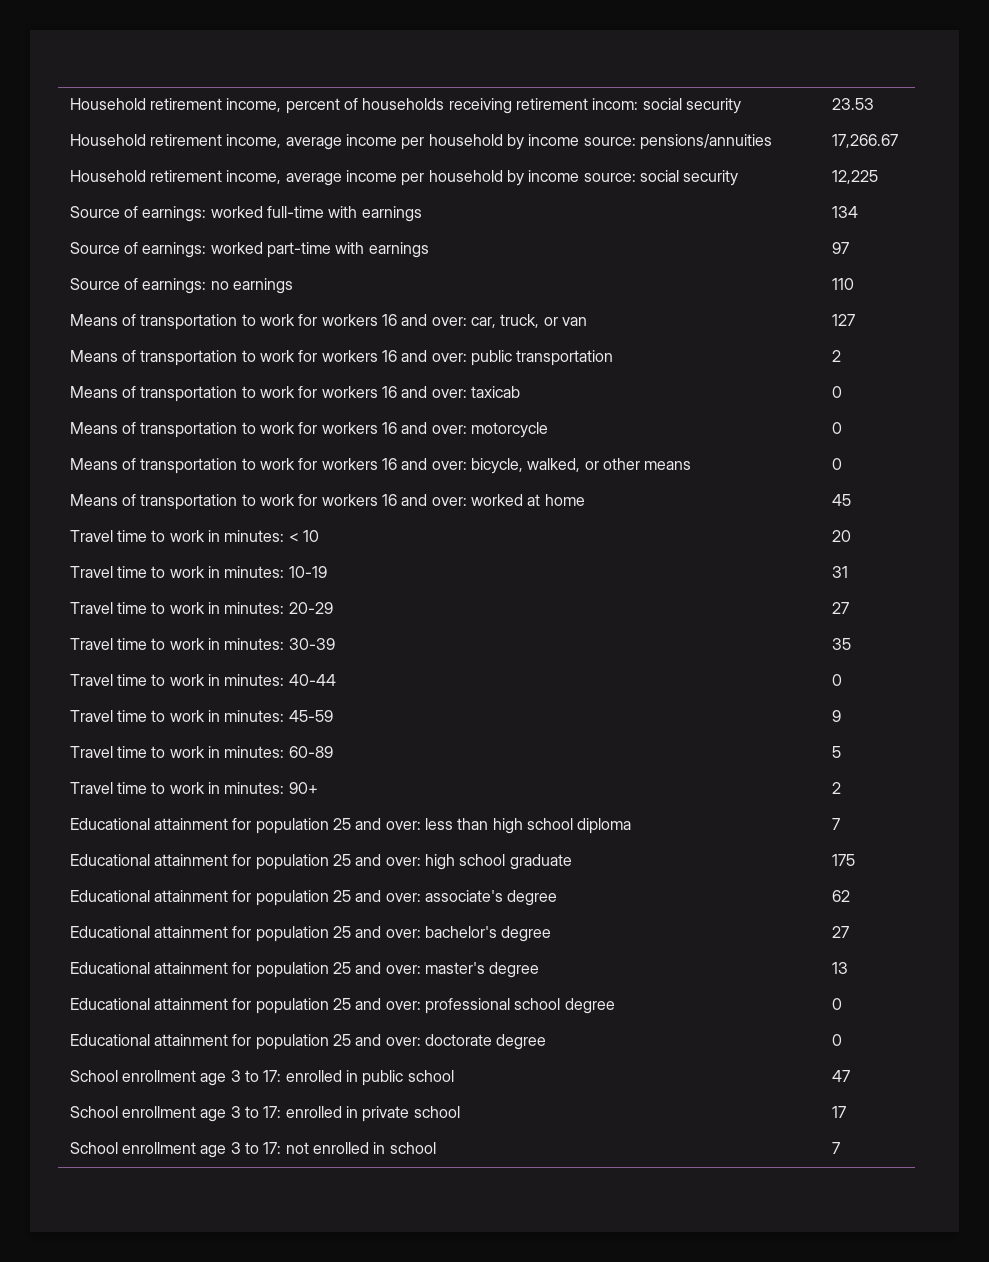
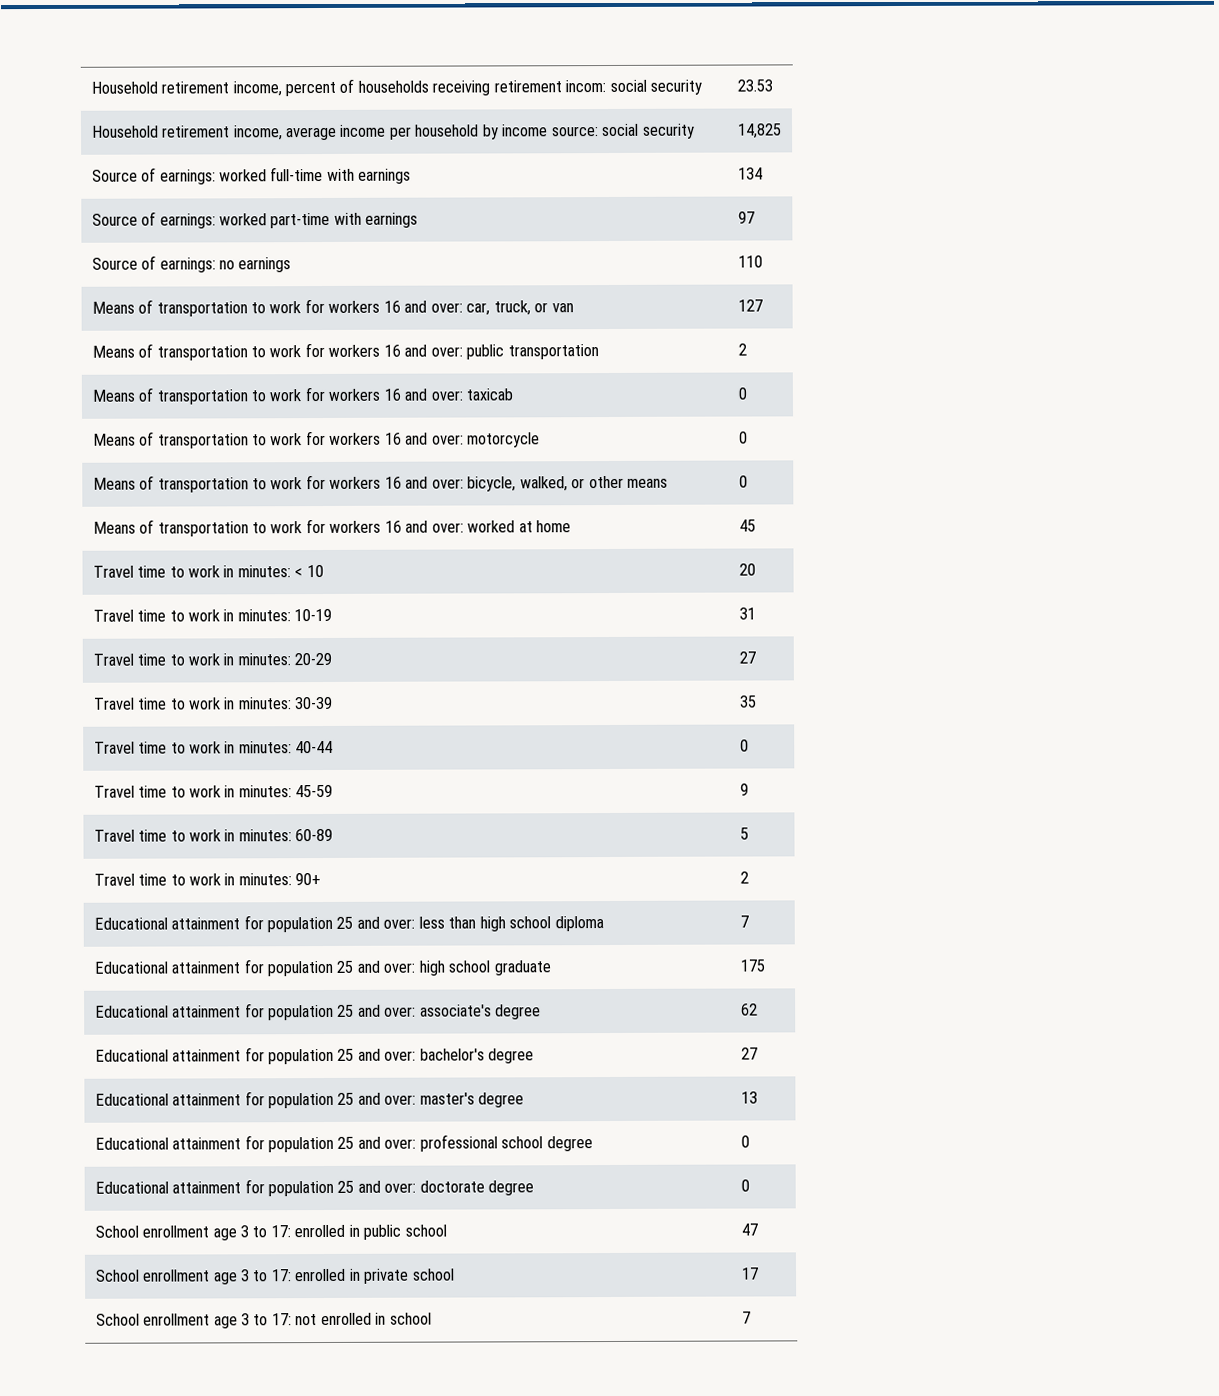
[69,134,772,150] [831,134,898,148] // Household retirement income, average income per household by income source: pensions/annuities | 17,266.67 -> (773, 85) none
[831,170,878,184] 12,225 -> [736,123,782,139] 14,825

